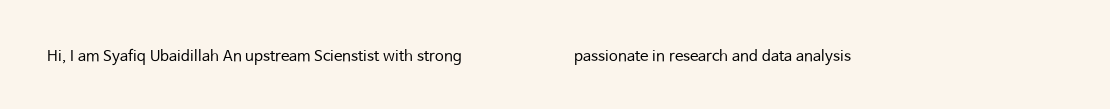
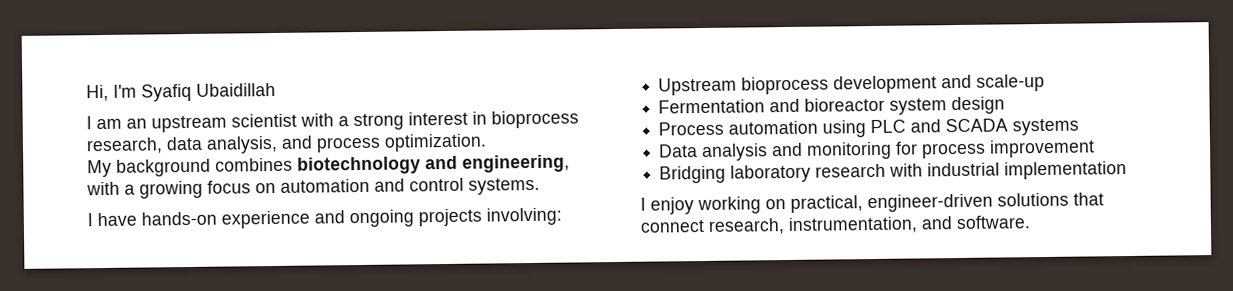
[69,48,851,66] I am Syafiq Ubaidillah An upstream Scienstist with strong passionate in research and data analysis -> [113,82,276,102] [86,110,579,133] [86,133,487,155] [87,154,570,178] [86,177,540,199] [87,207,562,229] [658,73,1046,96] [658,96,1006,115] [658,118,1080,138] [658,139,1096,161] [659,161,1128,184] [640,192,1104,215] [640,215,1030,235] I'm Syafiq Ubaidillah // I am an upstream scientist with a strong interest in bioprocess research, data analysis, and process optimization. // My background combines biotechnology and engineering, with a growing focus on automation and control systems. // I have hands-on experience and ongoing projects involving: // Upstream bioprocess development and scale-up // Fermentation and bioreactor system design // Process automation using PLC and SCADA systems // Data analysis and monitoring for process improvement // Bridging laboratory research with industrial implementation // I enjoy working on practical, engineer-driven solutions that connect research, instrumentation, and software.

